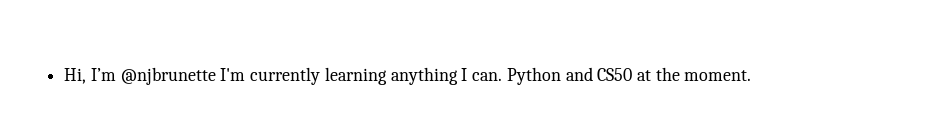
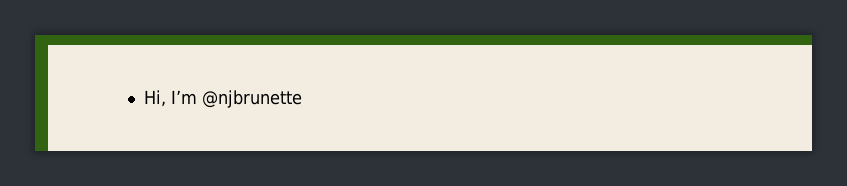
[220,67,752,85] I'm currently learning anything I can. Python and CS50 at the moment. -> (302, 99) none

